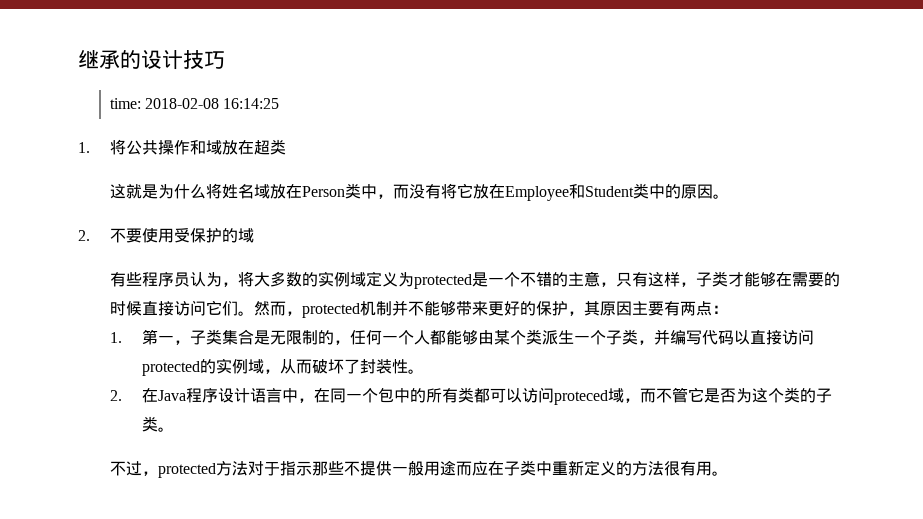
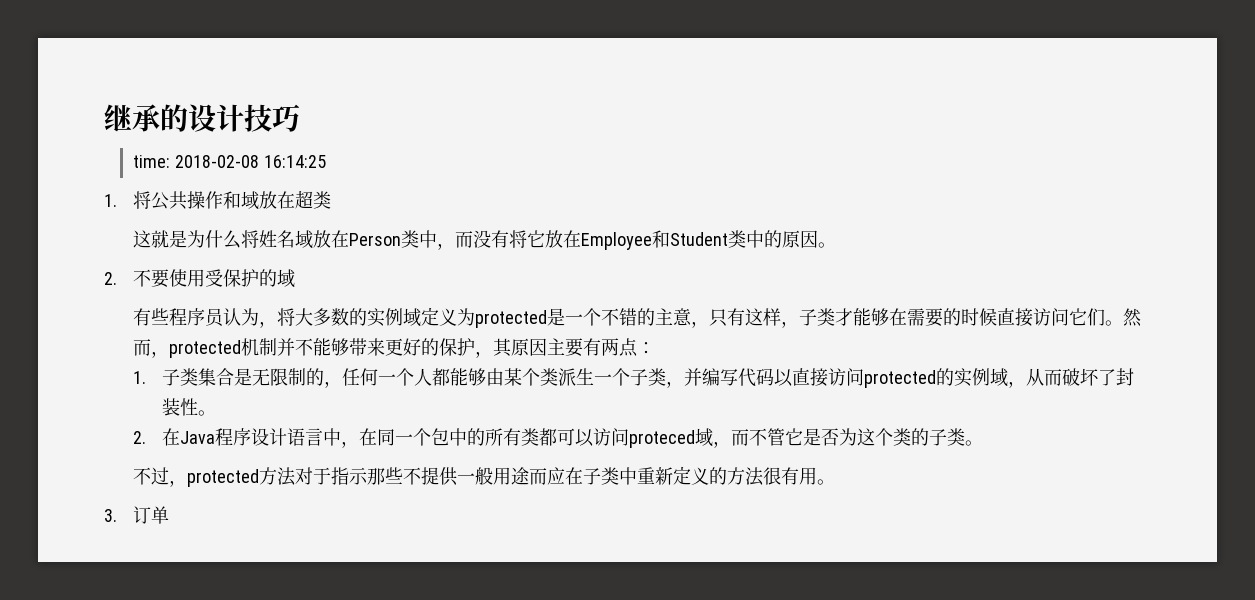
[141,329,190,345] 第一， -> (146, 377) none
(728, 473) none -> [104,506,169,524] // 3.订单

